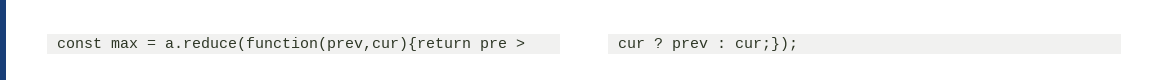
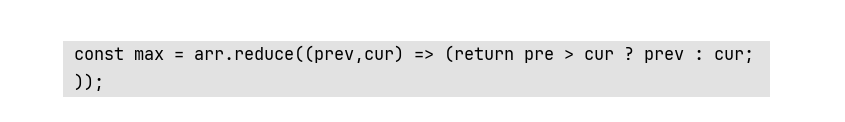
[164,37,471,51] a.reduce(function(prev,cur){return -> [194,45,515,63] arr.reduce((prev,cur) => (return
[734,37,798,51] cur;}); -> [714,50,755,63] [74,73,105,91] cur; ));

